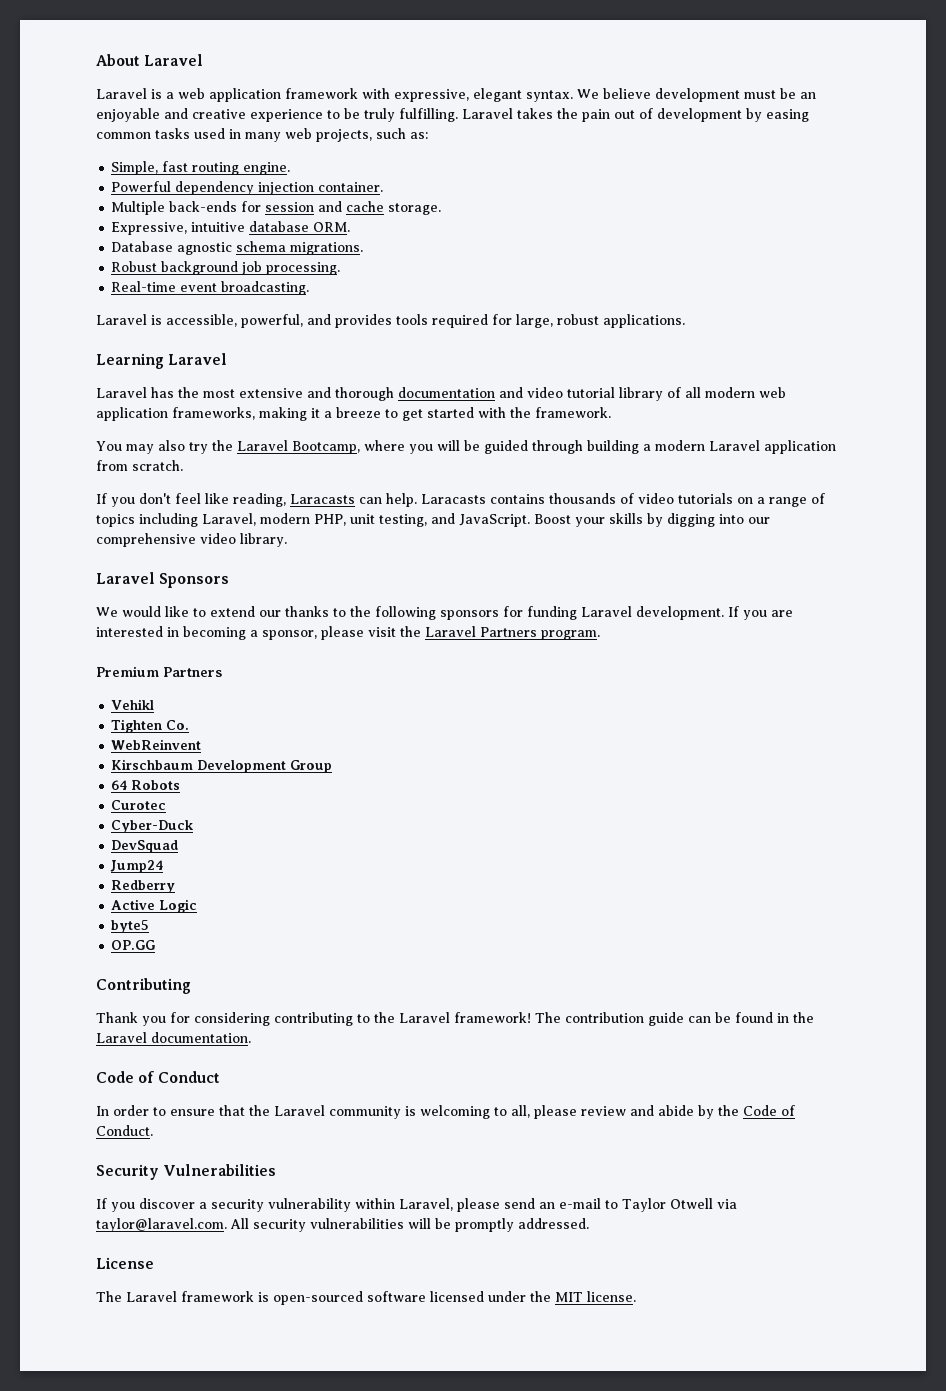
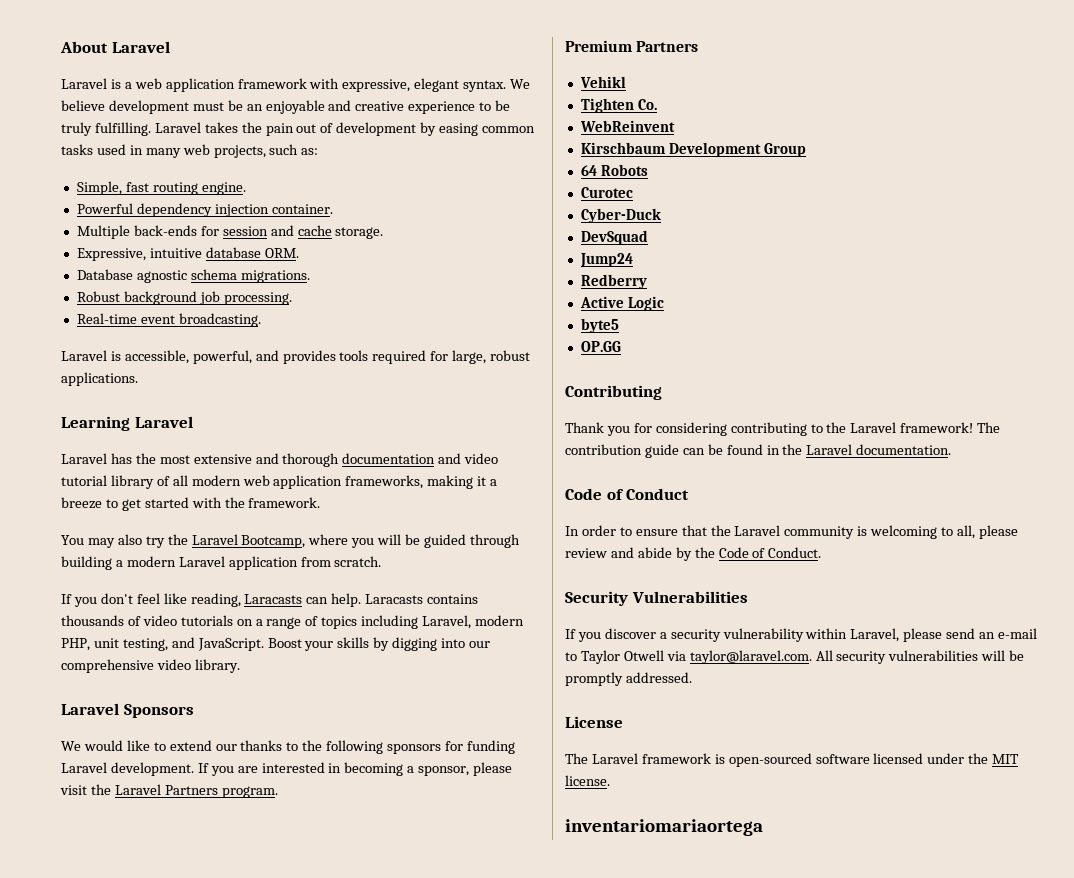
(636, 1296) none -> [565,819,763,836] // inventariomariaortega

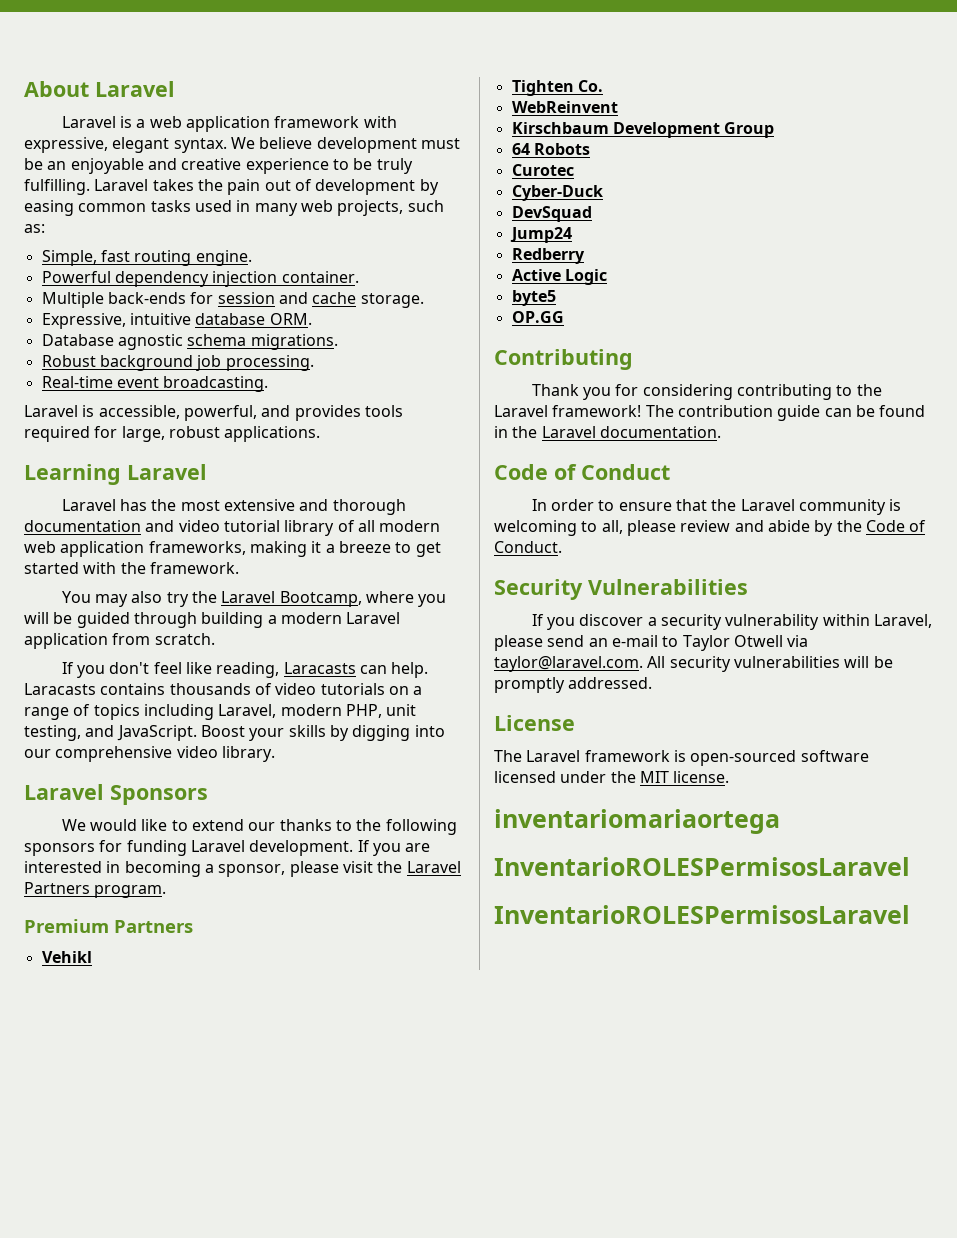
(763, 827) none -> [494,857,910,876] [494,905,910,924] // InventarioROLESPermisosLaravel // InventarioROLESPermisosLaravel

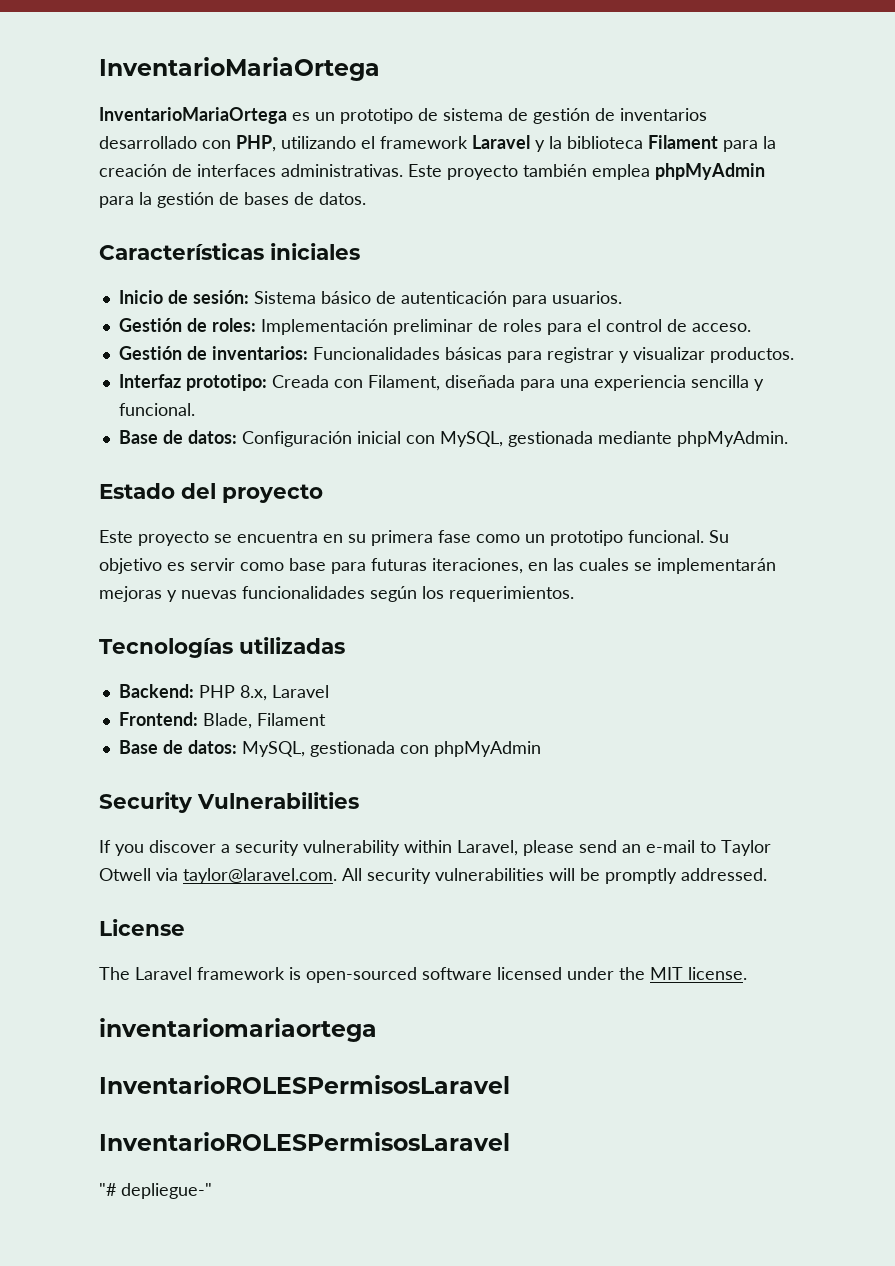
[24,81,175,97] [61,116,397,132] [24,137,460,153] [24,158,413,174] [24,179,439,195] [24,200,444,216] [24,224,45,233] [41,250,252,266] [41,271,359,287] [41,292,424,308] [41,313,312,329] [41,334,338,350] [41,355,314,371] [41,376,269,392] [24,405,403,421] [24,426,321,442] [24,464,207,485] [61,499,406,515] [24,520,441,536] [24,541,441,557] [24,562,239,574] [61,591,447,607] [24,612,401,628] [24,633,215,649] [61,662,429,678] [24,683,423,695] [24,704,417,720] [24,725,445,741] [24,746,275,762] [24,784,208,805] [61,819,457,835] [24,840,431,856] [24,861,461,877] [24,882,167,898] [24,919,193,933] [41,951,92,963] [511,80,603,96] [511,101,618,113] [511,122,775,138] [511,143,590,155] [511,164,574,176] [511,185,603,201] [511,206,592,222] [509,227,572,243] [511,248,585,264] [511,269,607,285] [511,290,556,306] [511,311,564,323] [494,349,633,370] [531,384,882,400] [494,405,926,421] [494,426,721,438] [494,464,670,480] [531,499,902,515] [494,520,927,536] [494,541,562,553] About Laravel // Laravel is a web application framework with expressive, elegant syntax. We believe development must be an enjoyable and creative experience to be truly fulfilling. Laravel takes the pain out of development by easing common tasks used in many web projects, such as: // Simple, fast routing engine. // Powerful dependency injection container. // Multiple back-ends for session and cache storage. // Expressive, intuitive database ORM. // Database agnostic schema migrations. // Robust background job processing. // Real-time event broadcasting. // Laravel is accessible, powerful, and provides tools required for large, robust applications. // Learning Laravel // Laravel has the most extensive and thorough documentation and video tutorial library of all modern web application frameworks, making it a breeze to get started with the framework. // You may also try the Laravel Bootcamp, where you will be guided through building a modern Laravel application from scratch. // If you don't feel like reading, Laracasts can help. Laracasts contains thousands of video tutorials on a range of topics including Laravel, modern PHP, unit testing, and JavaScript. Boost your skills by digging into our comprehensive video library. // Laravel Sponsors // We would like to extend our thanks to the following sponsors for funding Laravel development. If you are interested in becoming a sponsor, please visit the Laravel Partners program. // Premium Partners // Vehikl // Tighten Co. // WebReinvent // Kirschbaum Development Group // 64 Robots // Curotec // Cyber-Duck // DevSquad // Jump24 // Redberry // Active Logic // byte5 // OP.GG // Contributing // Thank you for considering contributing to the Laravel framework! The contribution guide can be found in the Laravel documentation. // Code of Conduct // In order to ensure that the Laravel community is welcoming to all, please review and abide by the Code of Conduct. -> [99,57,380,81] [99,107,707,124] [99,135,776,152] [99,163,765,180] [99,192,366,208] [99,243,360,260] [118,290,622,307] [118,318,751,335] [118,346,794,363] [118,374,764,391] [118,403,195,416] [118,430,788,447] [99,483,323,503] [99,530,729,546] [99,558,776,574] [99,586,574,602] [99,637,345,658] [118,684,329,701] [118,712,326,729] [118,740,541,757] InventarioMariaOrtega // InventarioMariaOrtega es un prototipo de sistema de gestión de inventarios desarrollado con PHP, utilizando el framework Laravel y la biblioteca Filament para la creación de interfaces administrativas. Este proyecto también emplea phpMyAdmin para la gestión de bases de datos. // Características iniciales // Inicio de sesión: Sistema básico de autenticación para usuarios. // Gestión de roles: Implementación preliminar de roles para el control de acceso. // Gestión de inventarios: Funcionalidades básicas para registrar y visualizar productos. // Interfaz prototipo: Creada con Filament, diseñada para una experiencia sencilla y funcional. // Base de datos: Configuración inicial con MySQL, gestionada mediante phpMyAdmin. // Estado del proyecto // Este proyecto se encuentra en su primera fase como un prototipo funcional. Su objetivo es servir como base para futuras iteraciones, en las cuales se implementarán mejoras y nuevas funcionalidades según los requerimientos. // Tecnologías utilizadas // Backend: PHP 8.x, Laravel // Frontend: Blade, Filament // Base de datos: MySQL, gestionada con phpMyAdmin
(910, 914) none -> [99,1183,212,1199] // "# depliegue-"

